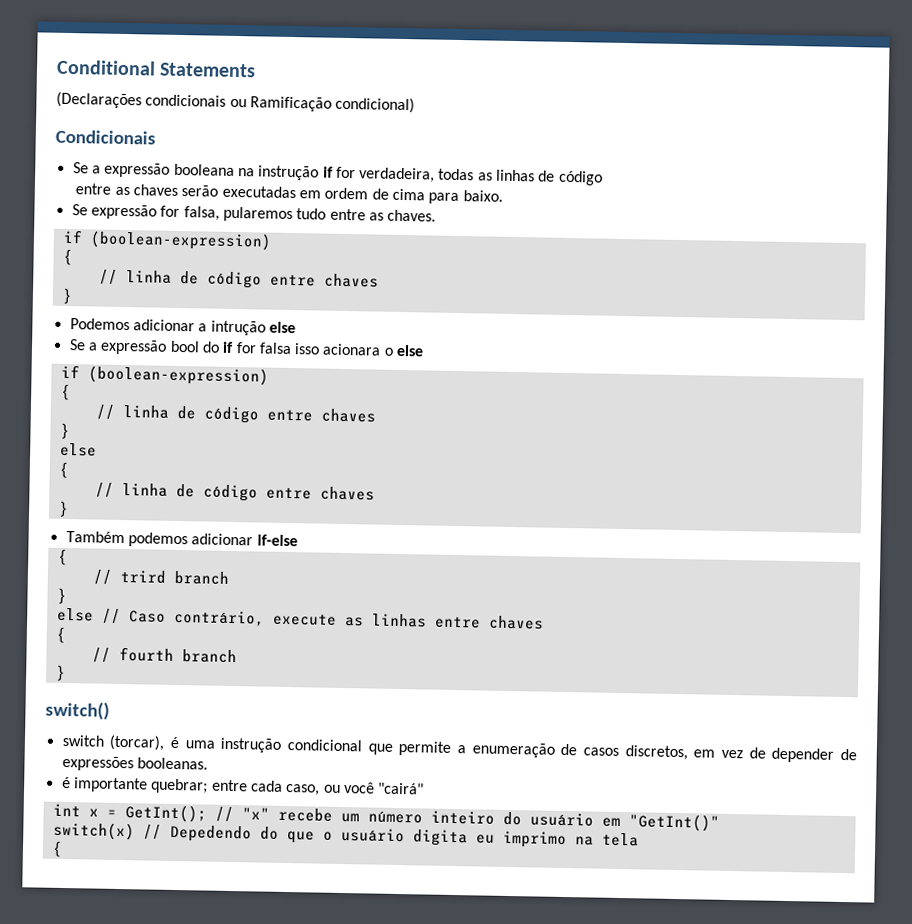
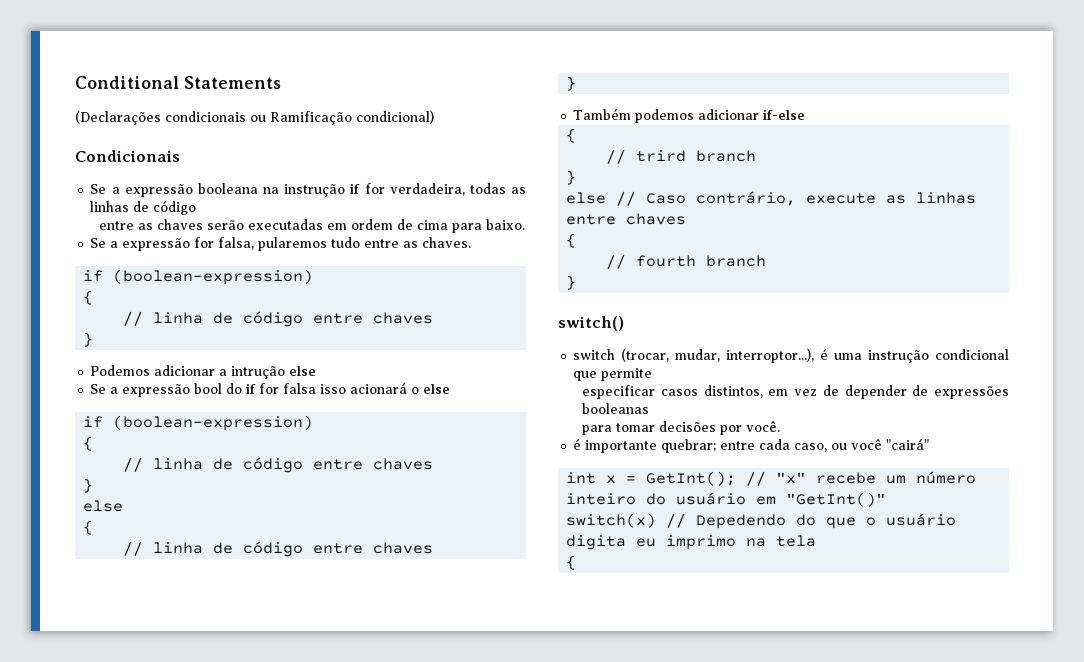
(88, 210) none -> [110,241,119,248] a
[322,343,382,356] acionara -> [350,382,408,394] acionará
[109,734,166,751] (torcar), -> [621,348,815,363] (trocar, mudar, interroptor...),
[456,742,688,761] a enumeração de casos discretos, -> [582,385,763,399] // especificar casos distintos,
[136,757,208,770] booleanas. -> [582,403,650,414] [582,420,781,435] booleanas // para tomar decisões por você.

